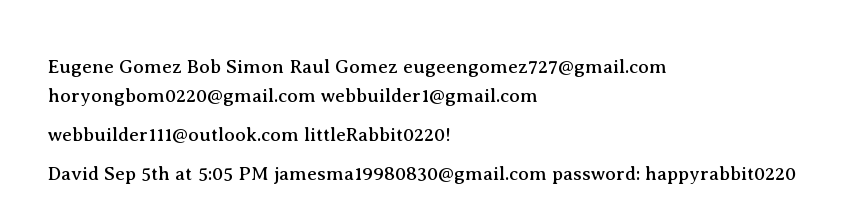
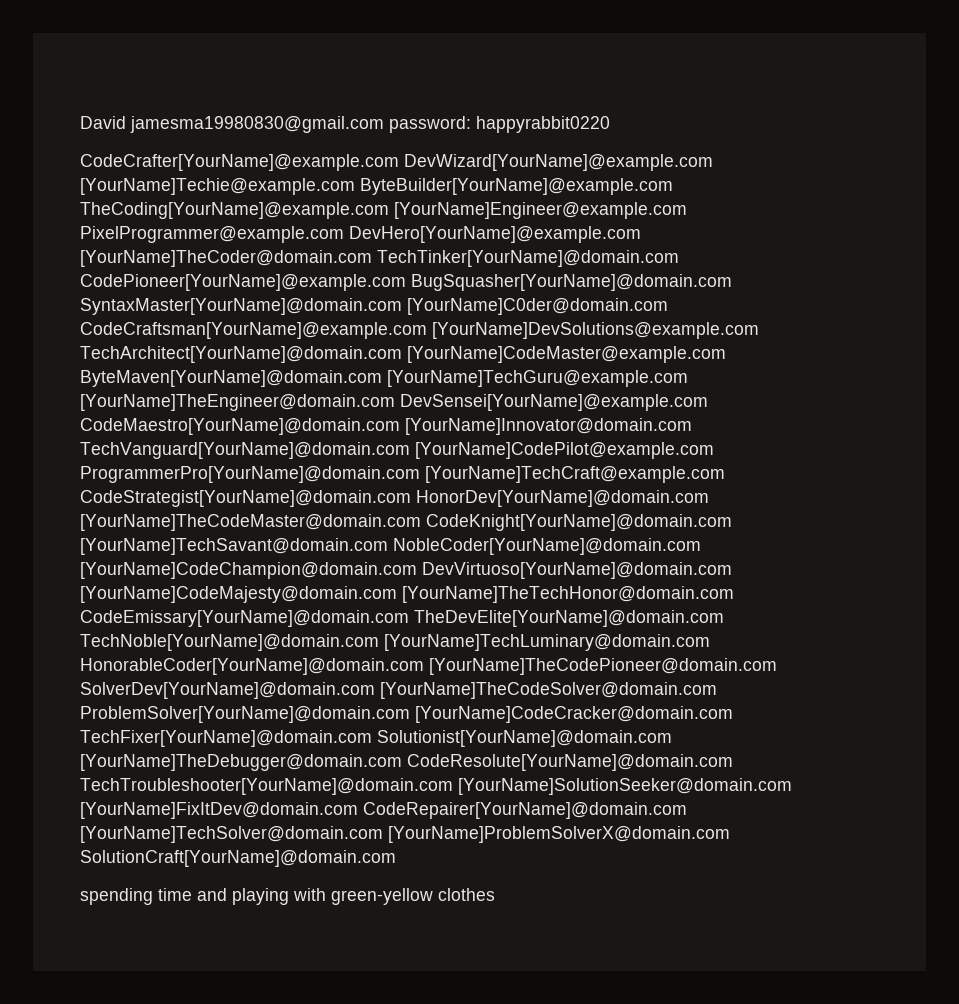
[48,59,667,77] [48,88,539,106] [48,127,452,143] [48,166,797,184] Eugene Gomez Bob Simon Raul Gomez eugeengomez727@gmail.com horyongbom0220@gmail.com webbuilder1@gmail.com // webbuilder111@outlook.com littleRabbit0220! // David Sep 5th at 5:05 PM jamesma19980830@gmail.com password: happyrabbit0220 -> [80,116,610,133] [80,154,713,171] [80,178,673,195] [80,202,687,219] [80,226,641,243] [80,250,679,267] [80,274,732,291] [80,298,668,315] [80,322,759,339] [80,346,726,363] [80,370,688,387] [80,394,708,411] [80,418,692,435] [80,442,714,459] [80,466,725,483] [80,490,709,507] [80,514,732,531] [80,538,701,555] [80,562,732,579] [80,586,734,603] [80,610,724,627] [80,634,710,651] [80,658,777,675] [80,682,717,699] [80,706,733,723] [80,730,672,747] [80,754,733,771] [80,778,792,795] [80,802,687,819] [80,826,730,843] [80,850,396,867] [80,888,495,905] David jamesma19980830@gmail.com password: happyrabbit0220 // CodeCrafter[YourName]@example.com DevWizard[YourName]@example.com [YourName]Techie@example.com ByteBuilder[YourName]@example.com TheCoding[YourName]@example.com [YourName]Engineer@example.com PixelProgrammer@example.com DevHero[YourName]@example.com [YourName]TheCoder@domain.com TechTinker[YourName]@domain.com CodePioneer[YourName]@example.com BugSquasher[YourName]@domain.com SyntaxMaster[YourName]@domain.com [YourName]C0der@domain.com CodeCraftsman[YourName]@example.com [YourName]DevSolutions@example.com TechArchitect[YourName]@domain.com [YourName]CodeMaster@example.com ByteMaven[YourName]@domain.com [YourName]TechGuru@example.com [YourName]TheEngineer@domain.com DevSensei[YourName]@example.com CodeMaestro[YourName]@domain.com [YourName]Innovator@domain.com TechVanguard[YourName]@domain.com [YourName]CodePilot@example.com ProgrammerPro[YourName]@domain.com [YourName]TechCraft@example.com CodeStrategist[YourName]@domain.com HonorDev[YourName]@domain.com [YourName]TheCodeMaster@domain.com CodeKnight[YourName]@domain.com [YourName]TechSavant@domain.com NobleCoder[YourName]@domain.com [YourName]CodeChampion@domain.com DevVirtuoso[YourName]@domain.com [YourName]CodeMajesty@domain.com [YourName]TheTechHonor@domain.com CodeEmissary[YourName]@domain.com TheDevElite[YourName]@domain.com TechNoble[YourName]@domain.com [YourName]TechLuminary@domain.com HonorableCoder[YourName]@domain.com [YourName]TheCodePioneer@domain.com SolverDev[YourName]@domain.com [YourName]TheCodeSolver@domain.com ProblemSolver[YourName]@domain.com [YourName]CodeCracker@domain.com TechFixer[YourName]@domain.com Solutionist[YourName]@domain.com [YourName]TheDebugger@domain.com CodeResolute[YourName]@domain.com TechTroubleshooter[YourName]@domain.com [YourName]SolutionSeeker@domain.com [YourName]FixItDev@domain.com CodeRepairer[YourName]@domain.com [YourName]TechSolver@domain.com [YourName]ProblemSolverX@domain.com SolutionCraft[YourName]@domain.com // spending time and playing with green-yellow clothes

